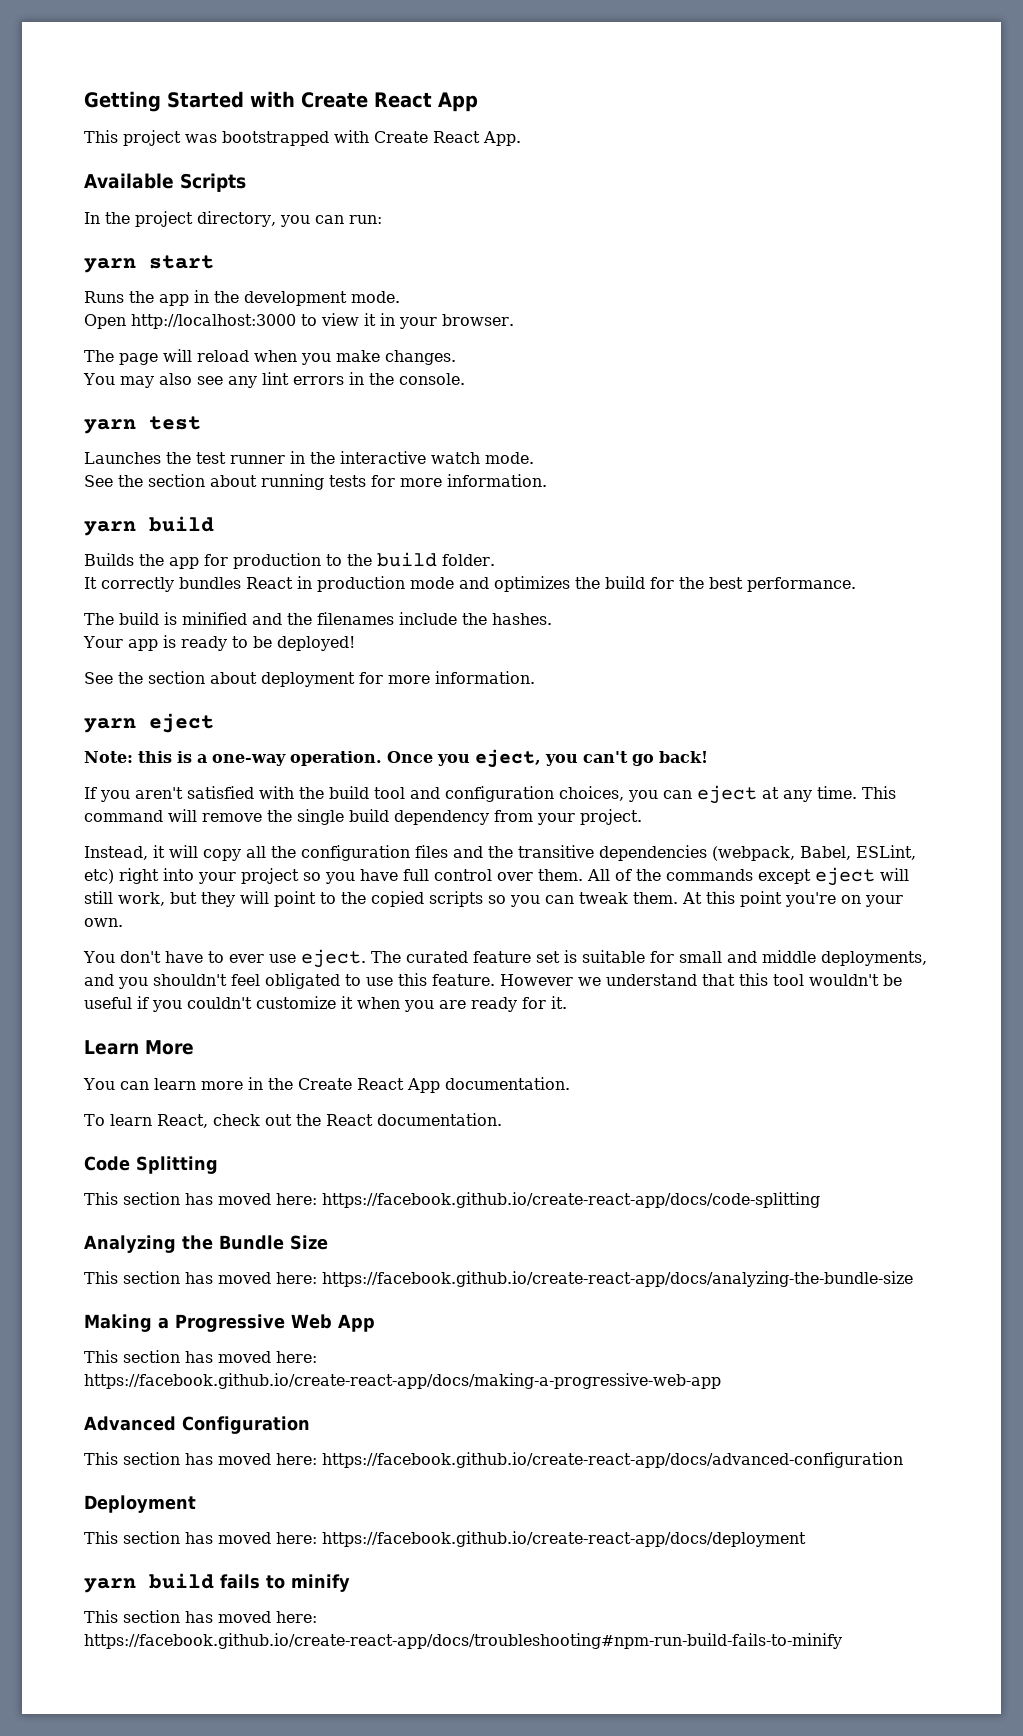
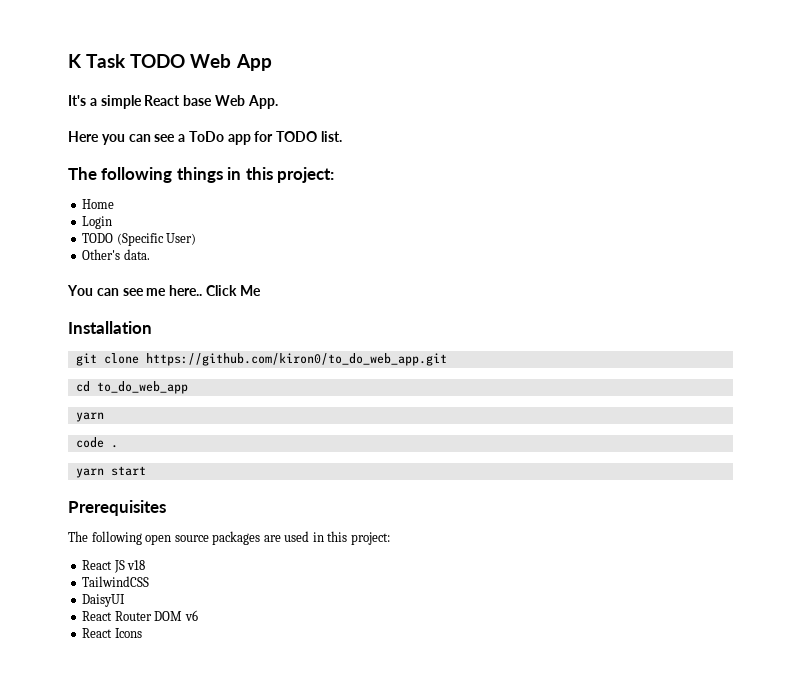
[84,91,478,112] [84,130,521,146] [84,173,246,192] [84,211,382,227] [84,255,214,273] [84,290,400,306] [84,313,514,329] [84,349,456,365] [83,372,465,388] [84,416,201,434] [84,451,534,464] [84,474,547,490] [84,516,214,536] [84,552,495,569] [84,576,856,592] [84,612,552,625] [83,635,355,651] [84,671,535,687] [84,713,214,733] [84,749,708,768] [84,785,896,804] [84,809,642,825] [84,845,916,861] [84,867,909,886] [84,891,903,907] [84,918,123,927] [83,949,927,968] [84,973,902,989] [84,996,567,1012] [84,1040,194,1055] [83,1077,570,1093] [84,1113,502,1128] [84,1156,218,1174] [84,1192,820,1208] [84,1235,328,1253] [84,1271,913,1287] [84,1314,375,1332] [84,1350,317,1363] [84,1373,721,1389] [84,1416,310,1434] [84,1452,903,1468] [84,1495,196,1513] [84,1531,806,1547] [84,1573,350,1593] [84,1610,317,1623] [84,1633,842,1649] Getting Started with Create React App // This project was bootstrapped with Create React App. // Available Scripts // In the project directory, you can run: // yarn start // Runs the app in the development mode. // Open http://localhost:3000 to view it in your browser. // The page will reload when you make changes. // You may also see any lint errors in the console. // yarn test // Launches the test runner in the interactive watch mode. // See the section about running tests for more information. // yarn build // Builds the app for production to the build folder. // It correctly bundles React in production mode and optimizes the build for the best performance. // The build is minified and the filenames include the hashes. // Your app is ready to be deployed! // See the section about deployment for more information. // yarn eject // Note: this is a one-way operation. Once you eject, you can't go back! // If you aren't satisfied with the build tool and configuration choices, you can eject at any time. This command will remove the single build dependency from your project. // Instead, it will copy all the configuration files and the transitive dependencies (webpack, Babel, ESLint, etc) right into your project so you have full control over them. All of the commands except eject will still work, but they will point to the copied scripts so you can tweak them. At this point you're on your own. // You don't have to ever use eject. The curated feature set is suitable for small and middle deployments, and you shouldn't feel obligated to use this feature. However we understand that this tool wouldn't be useful if you couldn't customize it when you are ready for it. // Learn More // You can learn more in the Create React App documentation. // To learn React, check out the React documentation. // Code Splitting // This section has moved here: https://facebook.github.io/create-react-app/docs/code-splitting // Analyzing the Bundle Size // This section has moved here: https://facebook.github.io/create-react-app/docs/analyzing-the-bundle-size // Making a Progressive Web App // This section has moved here: https://facebook.github.io/create-react-app/docs/making-a-progressive-web-app // Advanced Configuration // This section has moved here: https://facebook.github.io/create-react-app/docs/advanced-configuration // Deployment // This section has moved here: https://facebook.github.io/create-react-app/docs/deployment // yarn build fails to minify // This section has moved here: https://facebook.github.io/create-react-app/docs/troubleshooting#npm-run-build-fails-to-minify -> [68,54,272,71] [68,95,278,109] [68,131,343,145] [68,167,335,183] [82,199,115,209] [82,216,113,229] [82,233,197,246] [82,249,150,260] [67,285,261,296] [68,321,152,334] [75,353,447,366] [75,381,188,394] [75,412,104,422] [75,437,118,448] [75,466,146,478] [68,500,166,516] [68,531,390,545] [82,560,146,573] [82,576,150,587] [82,594,126,607] [82,610,198,621] [82,628,142,638] K Task TODO Web App // It's a simple React base Web App. // Here you can see a ToDo app for TODO list. // The following things in this project: // Home // Login // TODO (Specific User) // Other's data. // You can see me here.. Click Me // Installation // git clone https://github.com/kiron0/to_do_web_app.git // cd to_do_web_app // yarn // code . // yarn start // Prerequisites // The following open source packages are used in this project: // React JS v18 // TailwindCSS // DaisyUI // React Router DOM v6 // React Icons

